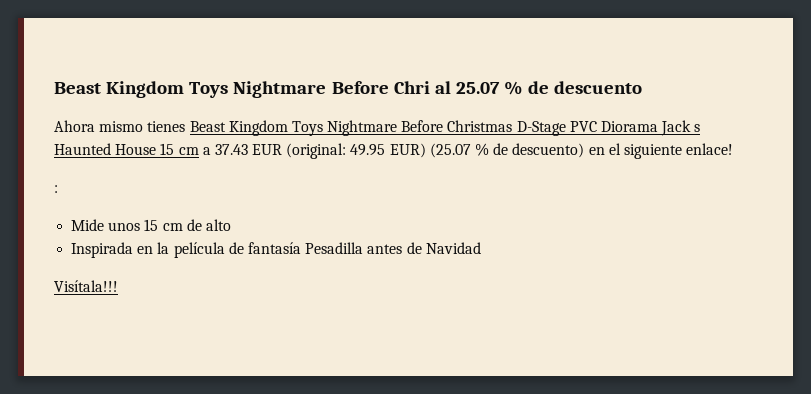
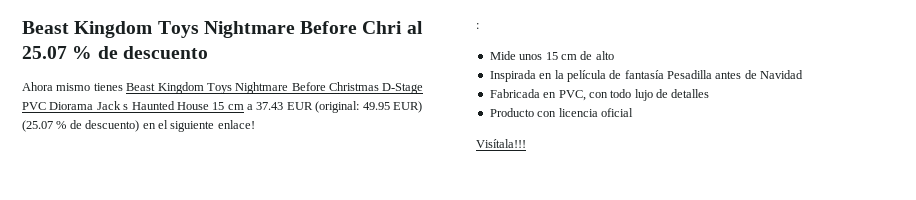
(481, 248) none -> [489,89,710,101] [489,108,633,117] // Fabricada en PVC, con todo lujo de detalles // Producto con licencia oficial

